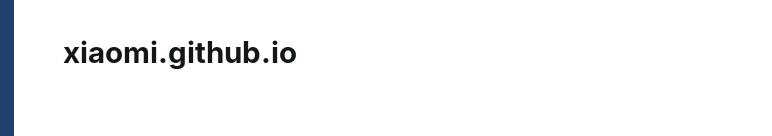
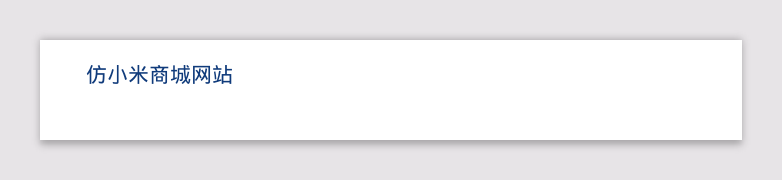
[63,40,297,70] xiaomi.github.io -> [86,64,233,85] 仿小米商城网站

